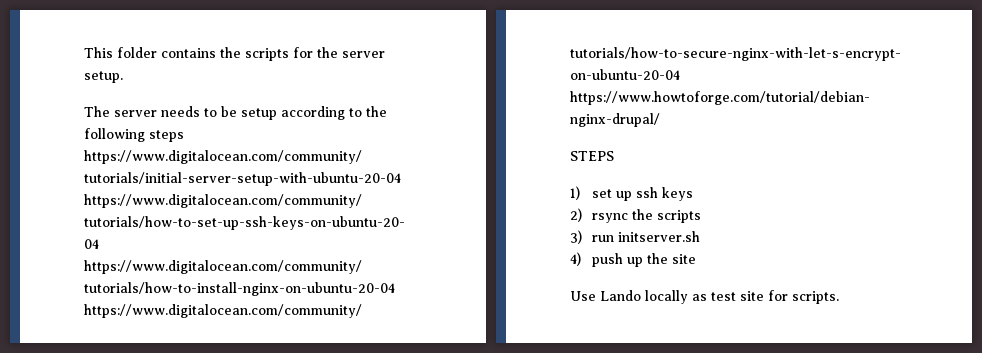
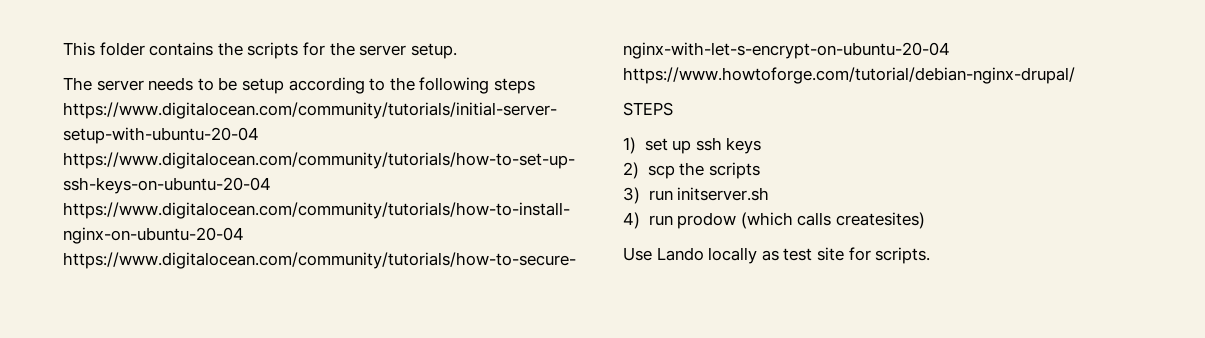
[591,213,628,223] rsync -> [647,165,675,179] scp
[591,253,696,267] push up the site -> [648,212,925,229] run prodow (which calls createsites)

